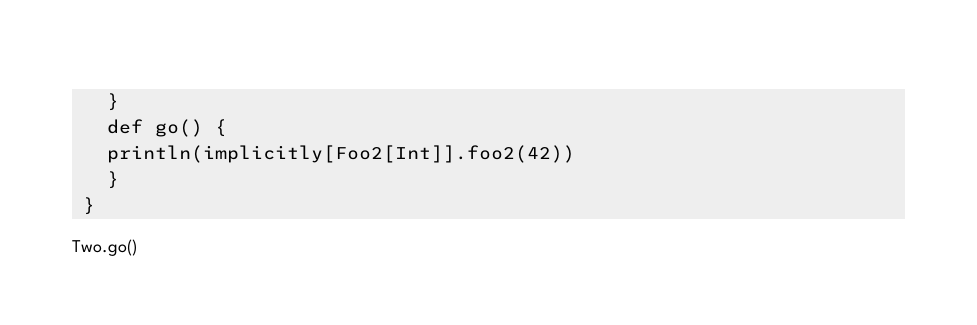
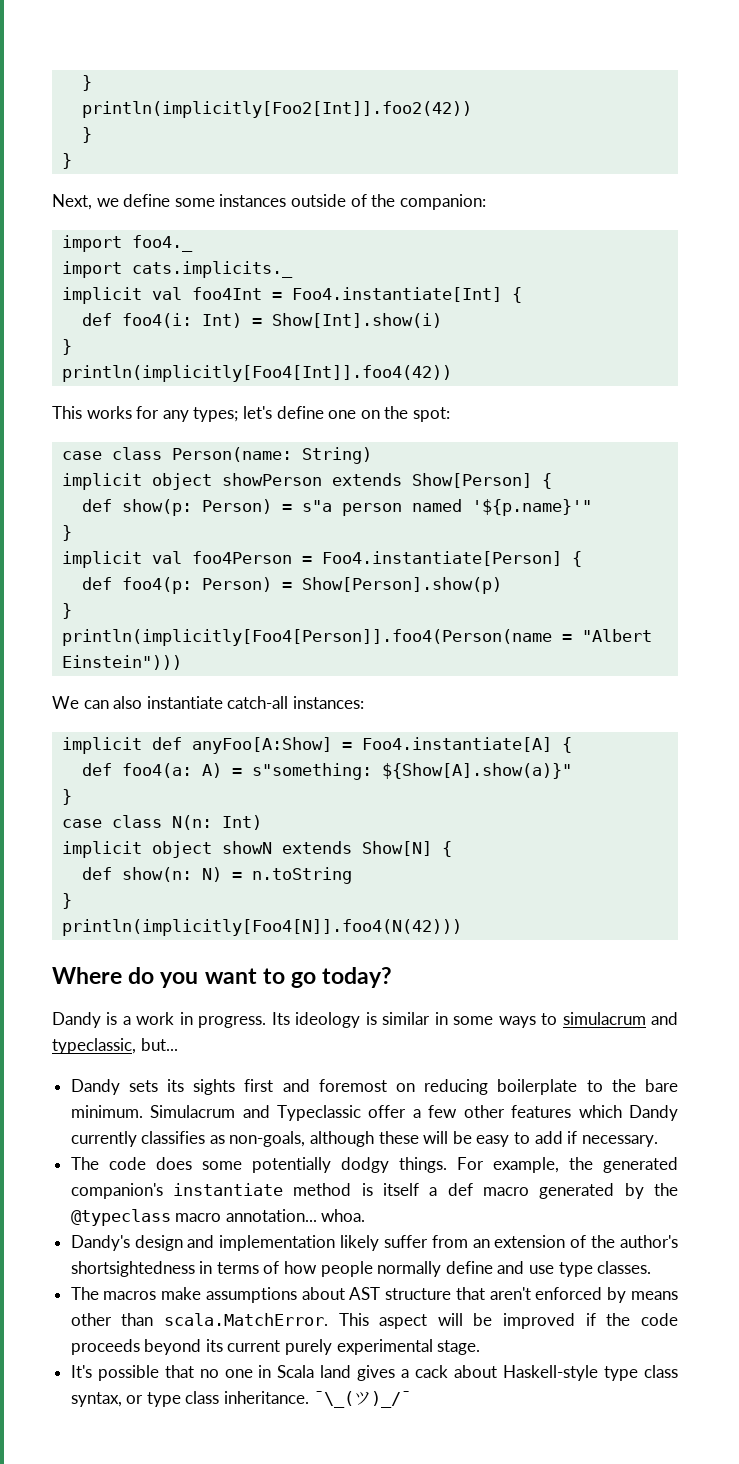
[106,93,119,111] [106,119,227,137] } // def go() { -> [82,75,93,91] }
[72,239,137,256] Two.go() -> [52,194,486,210] [62,235,194,252] [62,261,294,278] [62,287,523,304] [82,313,443,328] [62,339,73,355] [62,365,453,382] [52,406,450,422] [62,447,373,464] [62,473,553,490] [82,499,593,516] [62,525,73,541] [62,551,583,568] [82,577,503,594] [62,603,73,619] [62,629,653,646] [62,655,183,670] [52,696,364,709] [62,737,573,754] [82,763,573,780] [62,789,73,805] [62,815,263,830] [62,841,453,858] [82,867,353,884] [62,893,73,909] [62,919,463,936] [52,967,393,988] [52,1012,678,1028] [52,1038,178,1054] [70,1079,678,1095] [70,1105,678,1121] [70,1131,658,1147] [70,1157,678,1173] [70,1183,678,1199] [70,1209,366,1226] [70,1235,678,1251] [70,1261,652,1277] [70,1287,678,1303] [70,1313,678,1329] [70,1339,481,1355] [70,1365,678,1381] [70,1391,411,1408] Next, we define some instances outside of the companion: // import foo4._ // import cats.implicits._ // implicit val foo4Int = Foo4.instantiate[Int] { // def foo4(i: Int) = Show[Int].show(i) // } // println(implicitly[Foo4[Int]].foo4(42)) // This works for any types; let's define one on the spot: // case class Person(name: String) // implicit object showPerson extends Show[Person] { // def show(p: Person) = s"a person named '${p.name}'" // } // implicit val foo4Person = Foo4.instantiate[Person] { // def foo4(p: Person) = Show[Person].show(p) // } // println(implicitly[Foo4[Person]].foo4(Person(name = "Albert Einstein"))) // We can also instantiate catch-all instances: // implicit def anyFoo[A:Show] = Foo4.instantiate[A] { // def foo4(a: A) = s"something: ${Show[A].show(a)}" // } // case class N(n: Int) // implicit object showN extends Show[N] { // def show(n: N) = n.toString // } // println(implicitly[Foo4[N]].foo4(N(42))) // Where do you want to go today? // Dandy is a work in progress. Its ideology is similar in some ways to simulacrum and typeclassic, but... // Dandy sets its sights first and foremost on reducing boilerplate to the bare minimum. Simulacrum and Typeclassic offer a few other features which Dandy currently classifies as non-goals, although these will be easy to add if necessary. // The code does some potentially dodgy things. For example, the generated companion's instantiate method is itself a def macro generated by the @typeclass macro annotation... whoa. // Dandy's design and implementation likely suffer from an extension of the author's shortsightedness in terms of how people normally define and use type classes. // The macros make assumptions about AST structure that aren't enforced by means other than scala.MatchError. This aspect will be improved if the code proceeds beyond its current purely experimental stage. // It's possible that no one in Scala land gives a cack about Haskell-style type class syntax, or type class inheritance. ¯\_(ツ)_/¯

